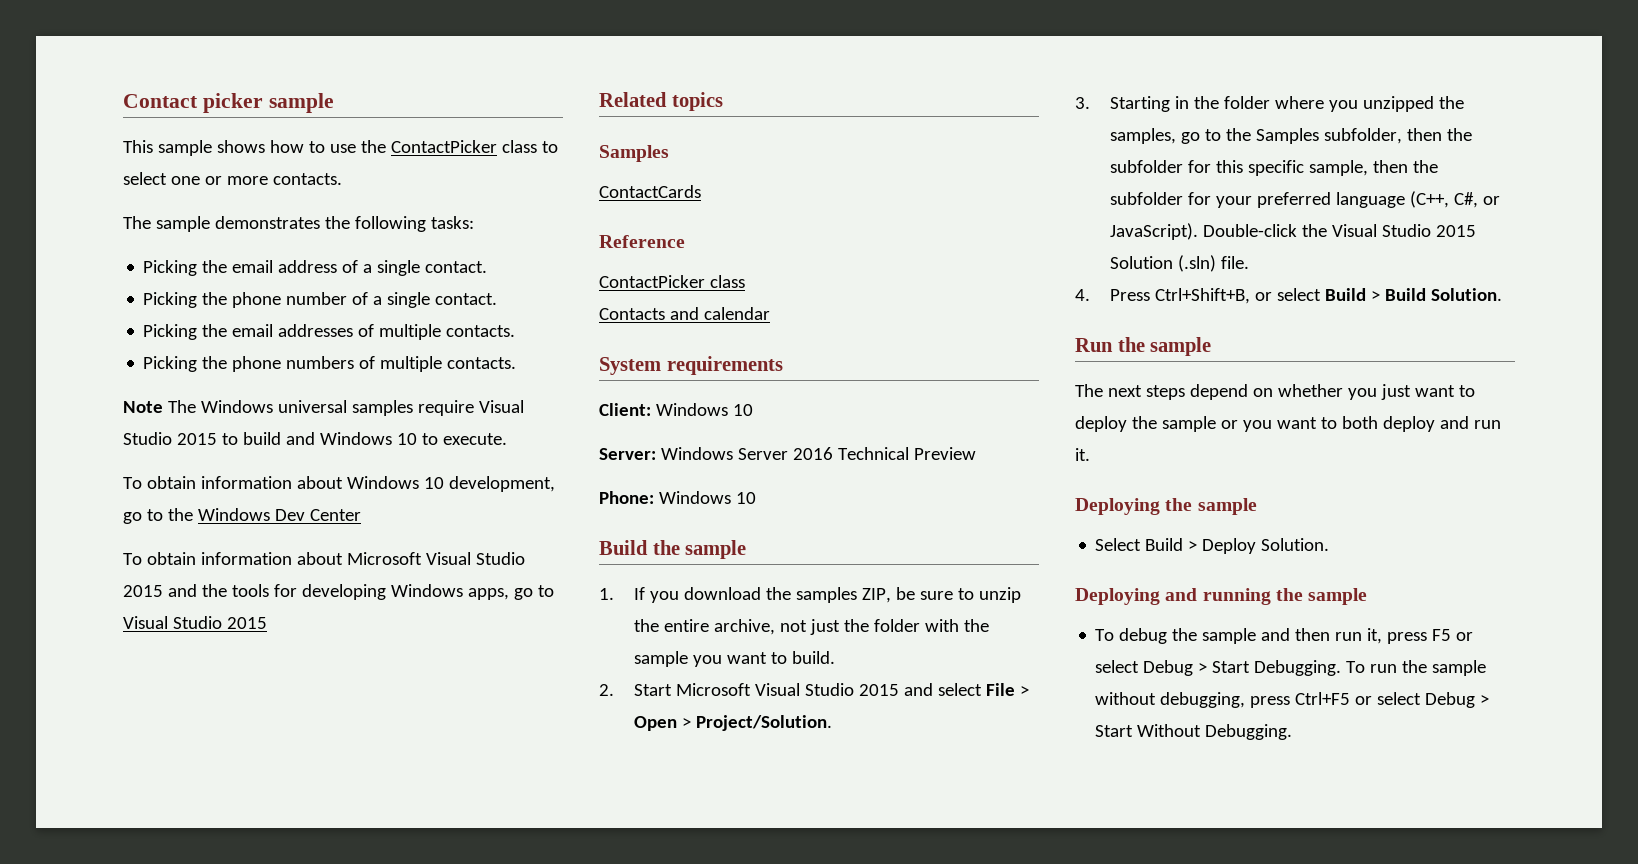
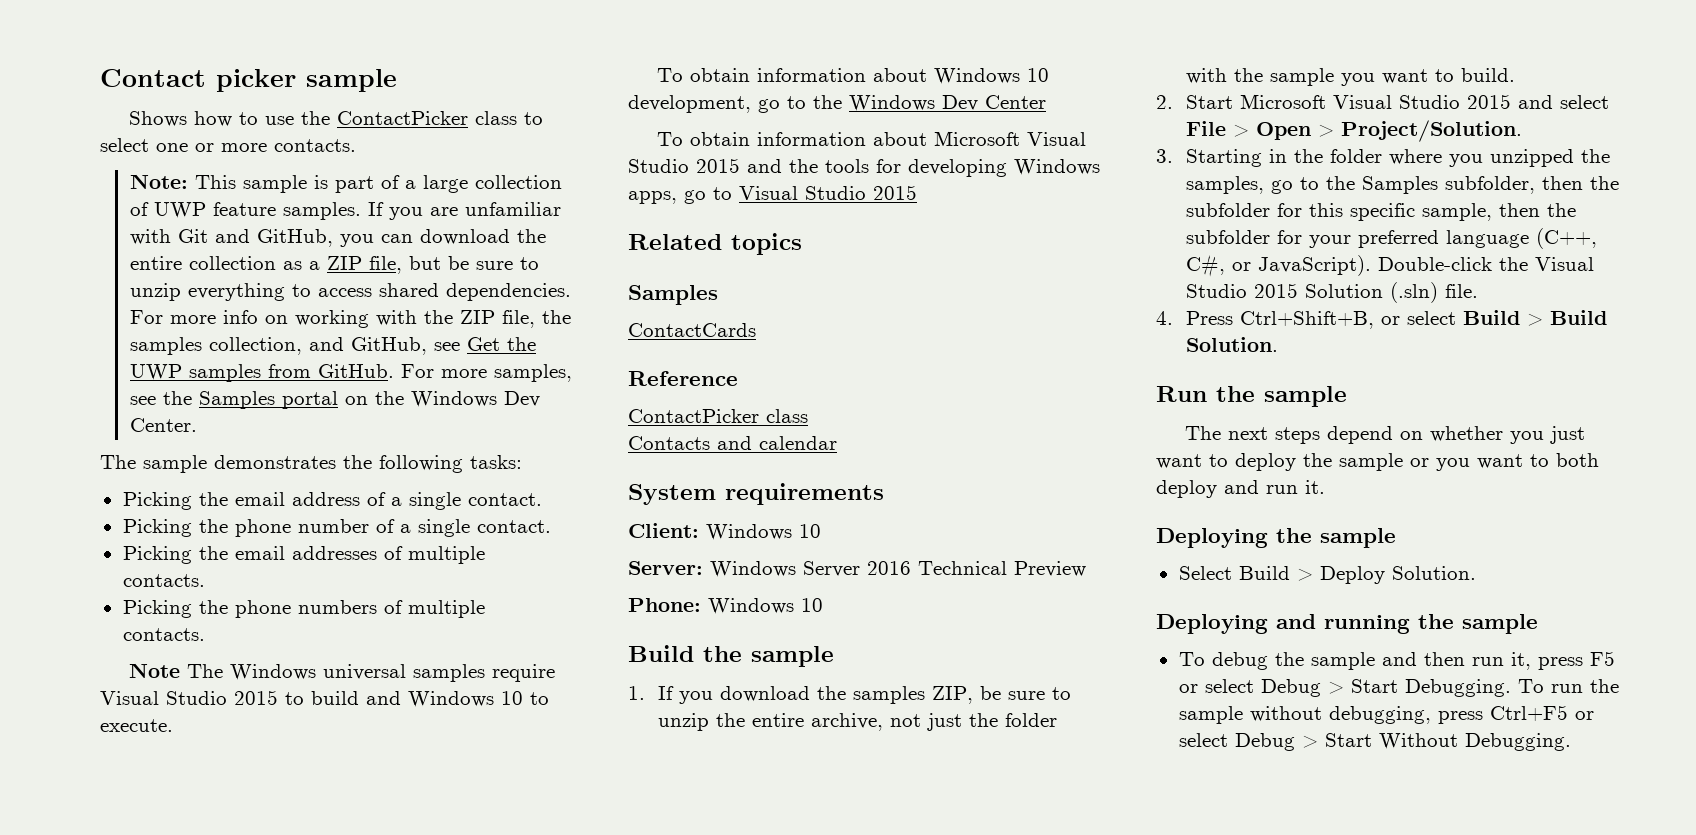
[123,140,265,156] This sample shows -> [128,111,187,127] Shows
(342, 179) none -> [129,174,562,193] [129,202,561,220] [129,229,546,247] [129,256,539,274] [129,283,571,301] [129,310,571,328] [129,337,536,355] [129,364,572,382] [129,391,540,409] [129,418,197,432] // Note: This sample is part of a large collection of UWP feature samples. If you are unfamiliar with Git and GitHub, you can download the entire collection as a ZIP file, but be sure to unzip everything to access shared dependencies. For more info on working with the ZIP file, the samples collection, and GitHub, see Get the UWP samples from GitHub. For more samples, see the Samples portal on the Windows Dev Center.

